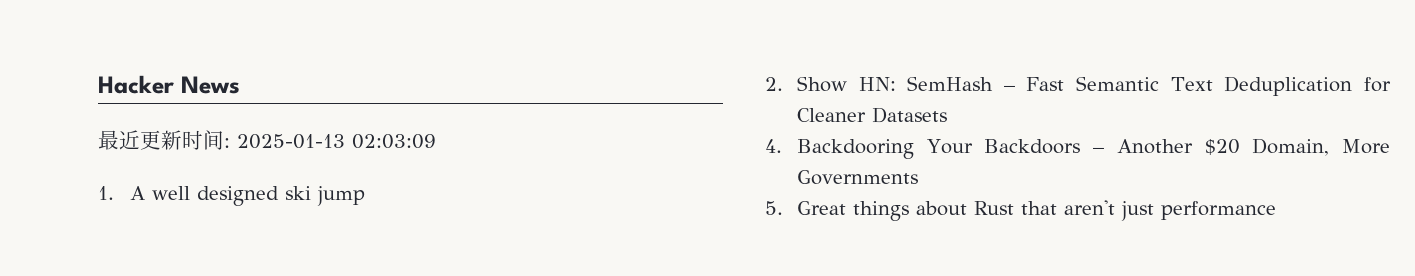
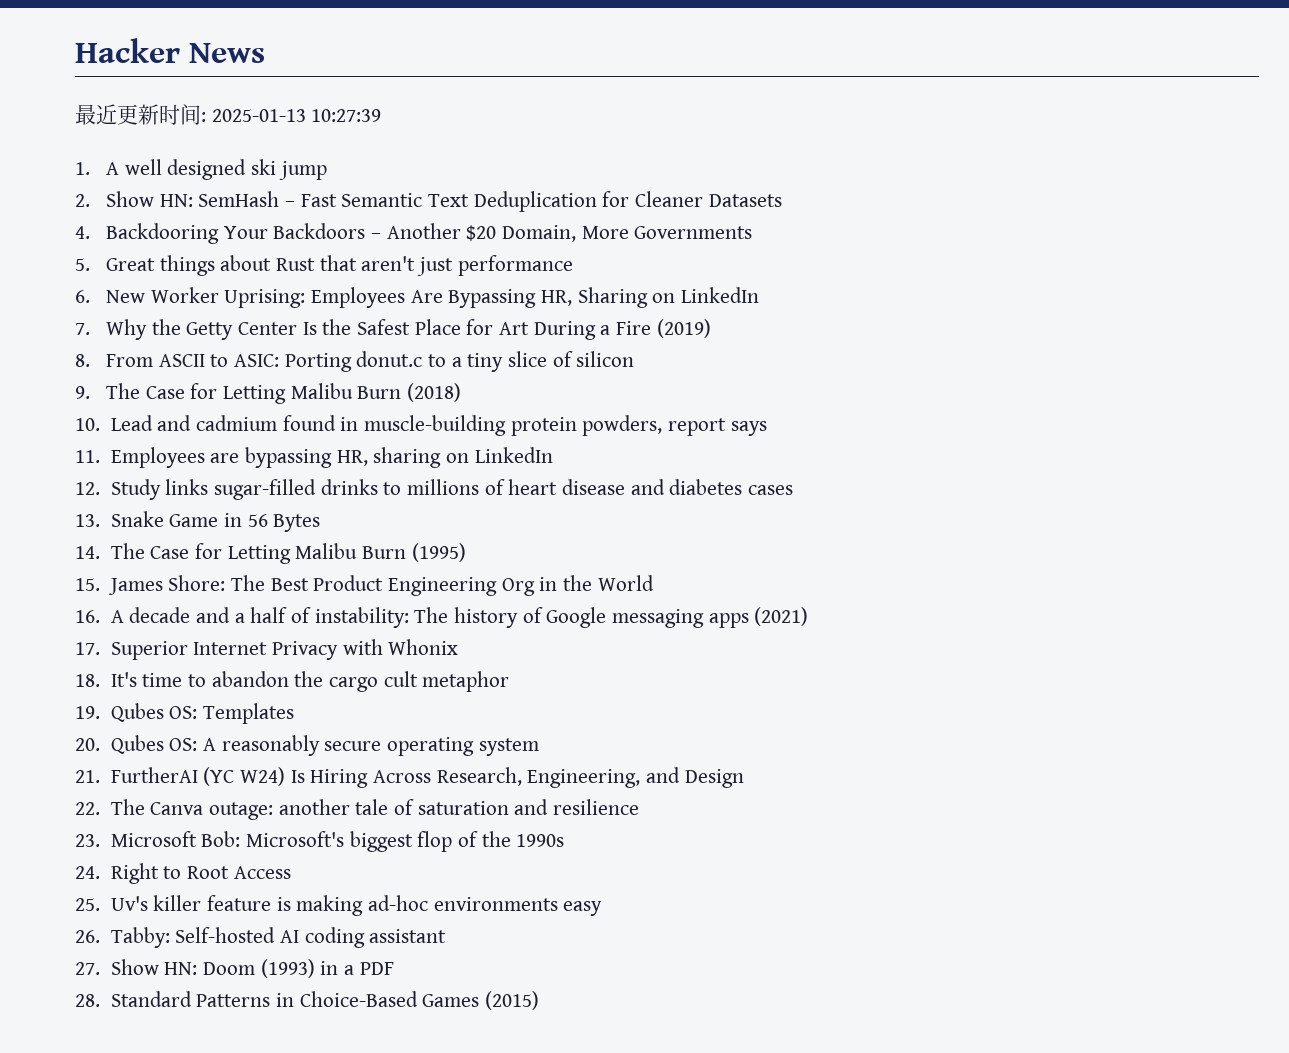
[352,134,436,149] 02:03:09 -> [311,109,382,122] 10:27:39
(1276, 210) none -> [75,287,760,308] [75,319,711,340] [75,351,635,372] [75,383,462,404] [75,415,767,436] [75,447,553,468] [75,479,793,500] [75,511,321,532] [75,543,466,564] [75,575,654,596] [75,607,809,628] [75,639,459,660] [75,671,510,692] [75,703,294,724] [75,735,539,756] [75,767,744,788] [75,799,639,820] [75,831,565,852] [75,863,291,884] [75,895,603,916] [75,927,447,948] [75,959,394,978] [75,991,539,1010] // 6. New Worker Uprising: Employees Are Bypassing HR, Sharing on LinkedIn // 7. Why the Getty Center Is the Safest Place for Art During a Fire (2019) // 8. From ASCII to ASIC: Porting donut.c to a tiny slice of silicon // 9. The Case for Letting Malibu Burn (2018) // 10. Lead and cadmium found in muscle-building protein powders, report says // 11. Employees are bypassing HR, sharing on LinkedIn // 12. Study links sugar-filled drinks to millions of heart disease and diabetes cases // 13. Snake Game in 56 Bytes // 14. The Case for Letting Malibu Burn (1995) // 15. James Shore: The Best Product Engineering Org in the World // 16. A decade and a half of instability: The history of Google messaging apps (2021) // 17. Superior Internet Privacy with Whonix // 18. It's time to abandon the cargo cult metaphor // 19. Qubes OS: Templates // 20. Qubes OS: A reasonably secure operating system // 21. FurtherAI (YC W24) Is Hiring Across Research, Engineering, and Design // 22. The Canva outage: another tale of saturation and resilience // 23. Microsoft Bob: Microsoft's biggest flop of the 1990s // 24. Right to Root Access // 25. Uv's killer feature is making ad-hoc environments easy // 26. Tabby: Self-hosted AI coding assistant // 27. Show HN: Doom (1993) in a PDF // 28. Standard Patterns in Choice-Based Games (2015)

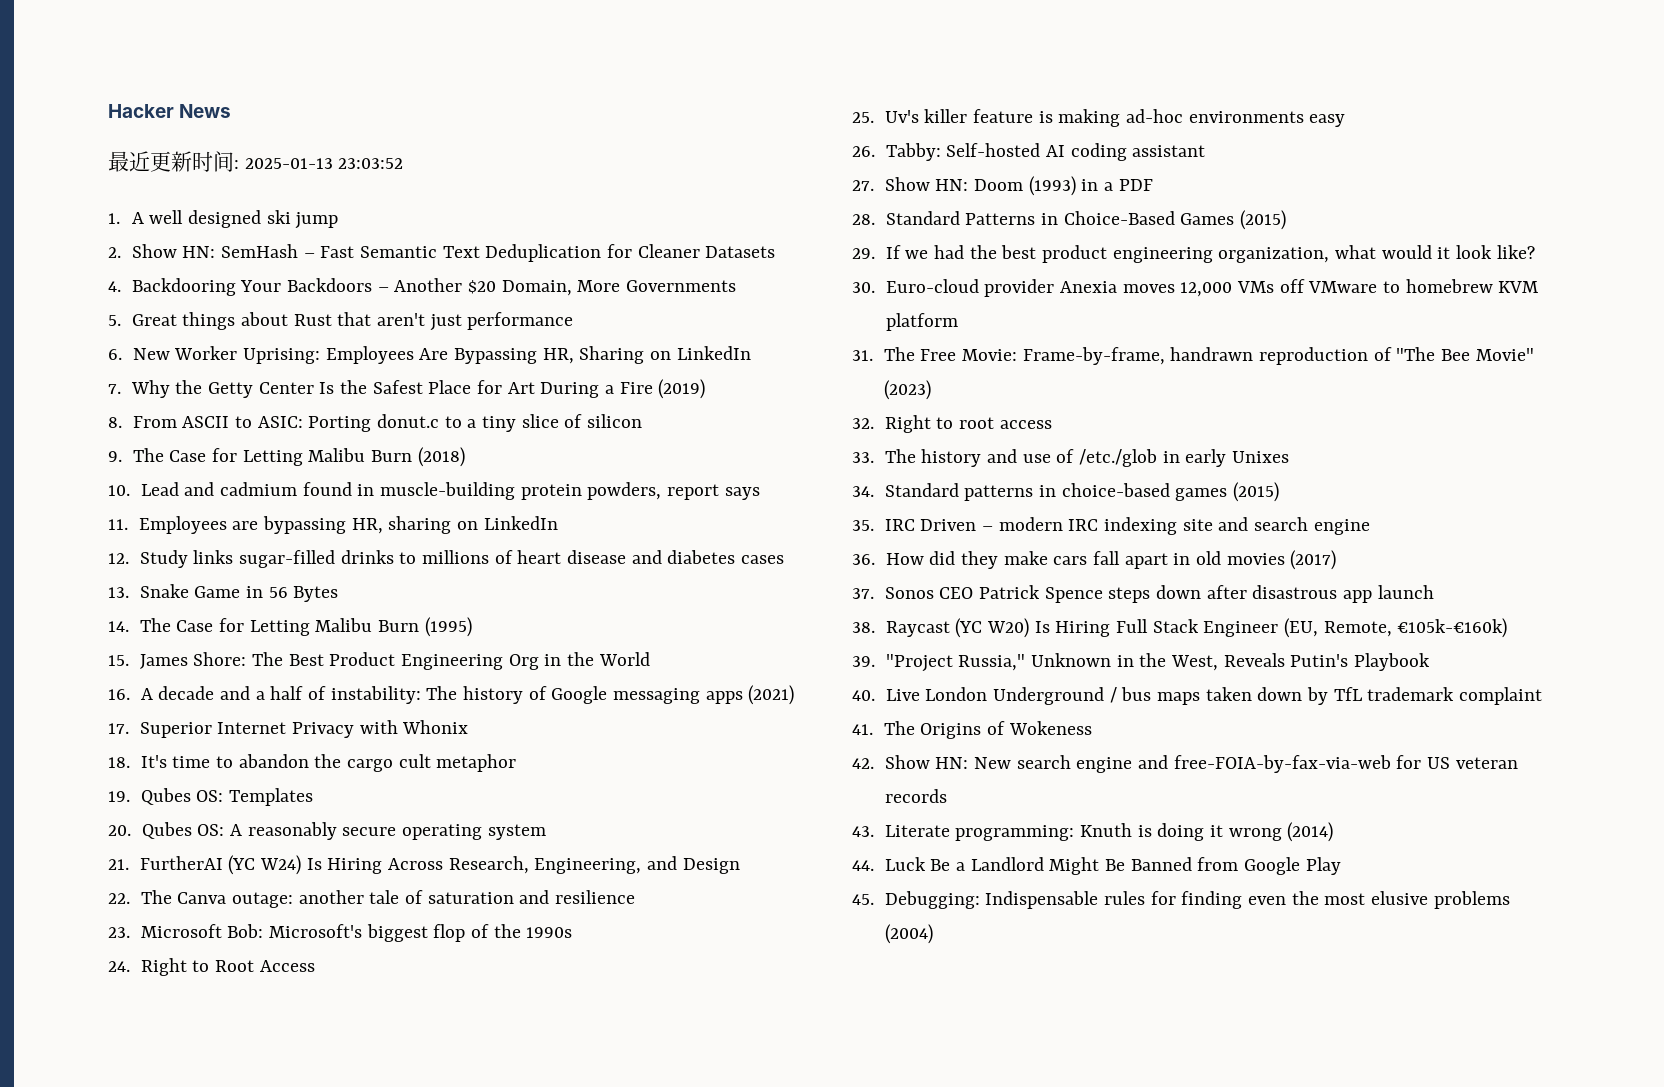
[311,109,382,122] 10:27:39 -> [338,158,404,169] 23:03:52
(539, 1000) none -> [852,245,1535,263] [852,279,1539,297] [885,313,958,331] [852,347,1534,365] [883,380,931,400] [852,415,1052,433] [852,449,1289,467] [852,482,1279,502] [852,517,1370,535] [852,550,1337,570] [852,585,1434,603] [852,618,1508,638] [852,653,1430,672] [852,687,1542,705] [852,721,1092,739] [852,755,1518,773] [884,789,947,803] [852,822,1334,842] [852,857,1341,875] [852,891,1510,909] [884,924,933,944] // 29. If we had the best product engineering organization, what would it look like? // 30. Euro-cloud provider Anexia moves 12,000 VMs off VMware to homebrew KVM platform // 31. The Free Movie: Frame-by-frame, handrawn reproduction of "The Bee Movie" (2023) // 32. Right to root access // 33. The history and use of /etc./glob in early Unixes // 34. Standard patterns in choice-based games (2015) // 35. IRC Driven – modern IRC indexing site and search engine // 36. How did they make cars fall apart in old movies (2017) // 37. Sonos CEO Patrick Spence steps down after disastrous app launch // 38. Raycast (YC W20) Is Hiring Full Stack Engineer (EU, Remote, €105k-€160k) // 39. "Project Russia," Unknown in the West, Reveals Putin's Playbook // 40. Live London Underground / bus maps taken down by TfL trademark complaint // 41. The Origins of Wokeness // 42. Show HN: New search engine and free-FOIA-by-fax-via-web for US veteran records // 43. Literate programming: Knuth is doing it wrong (2014) // 44. Luck Be a Landlord Might Be Banned from Google Play // 45. Debugging: Indispensable rules for finding even the most elusive problems (2004)

